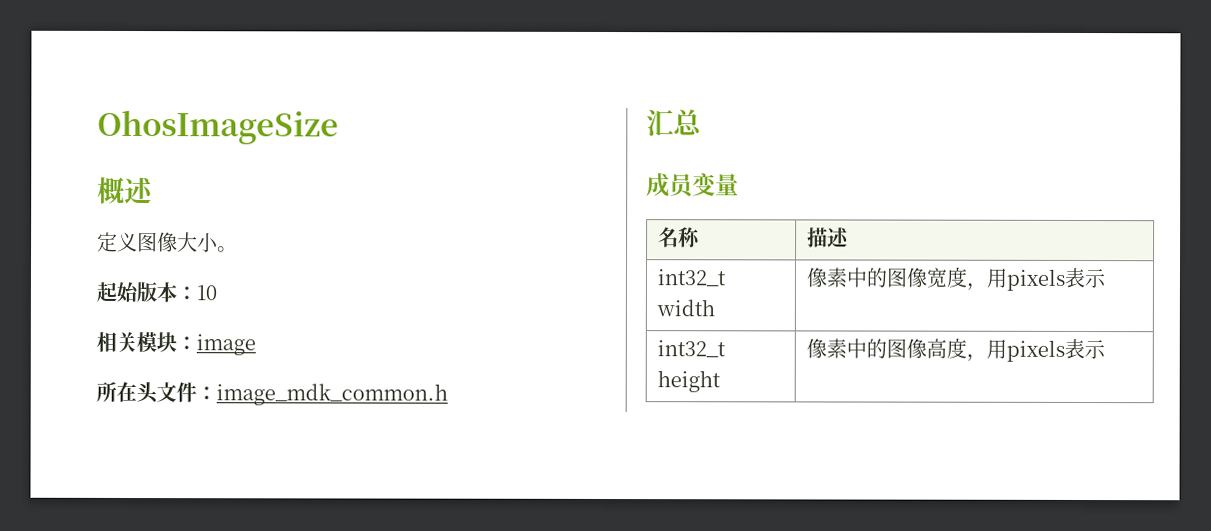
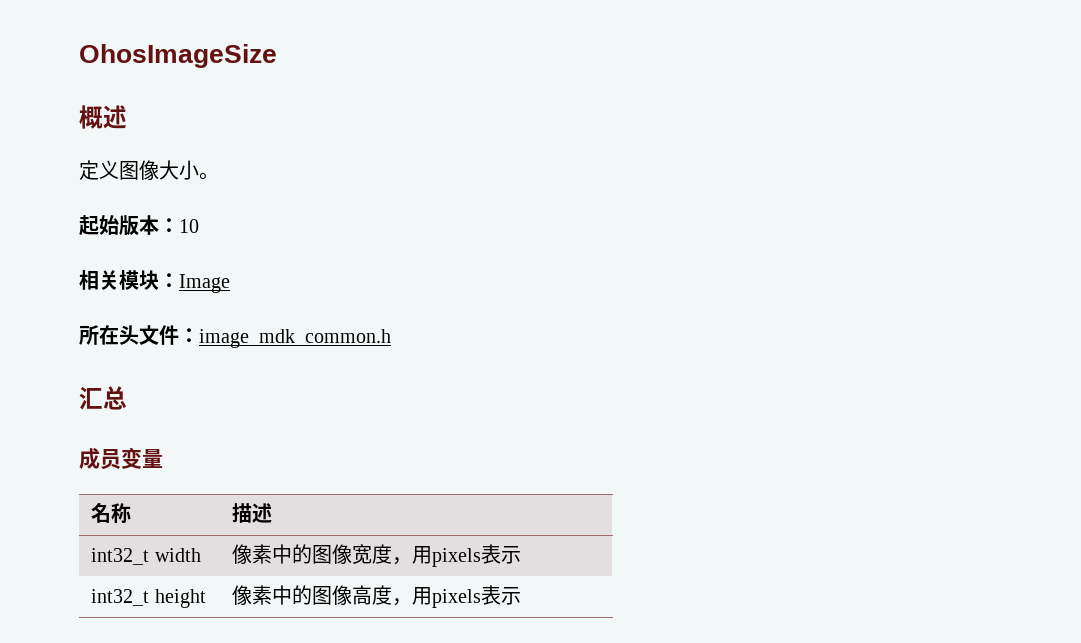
[196,334,256,356] image -> [179,274,230,293] Image

